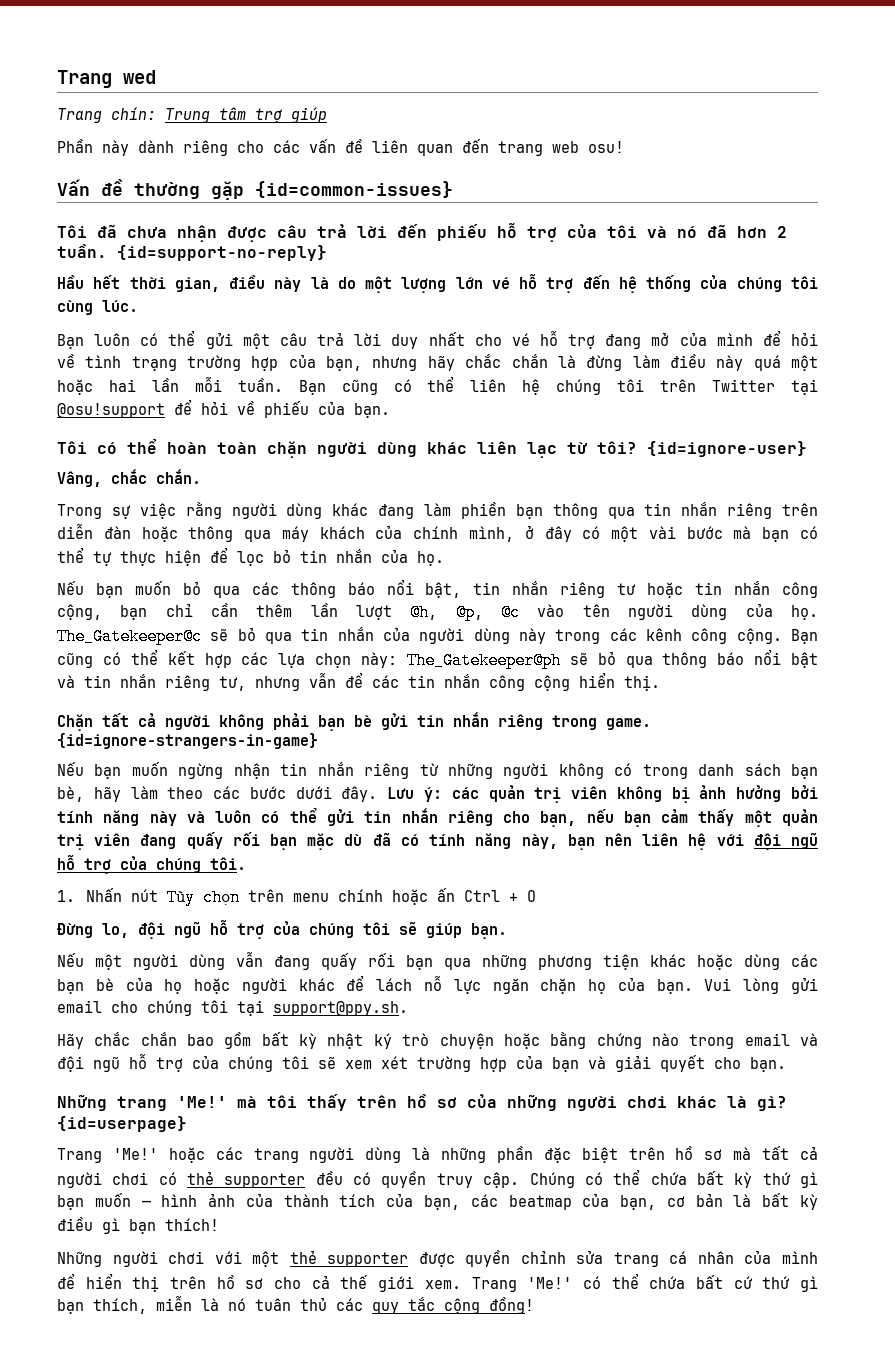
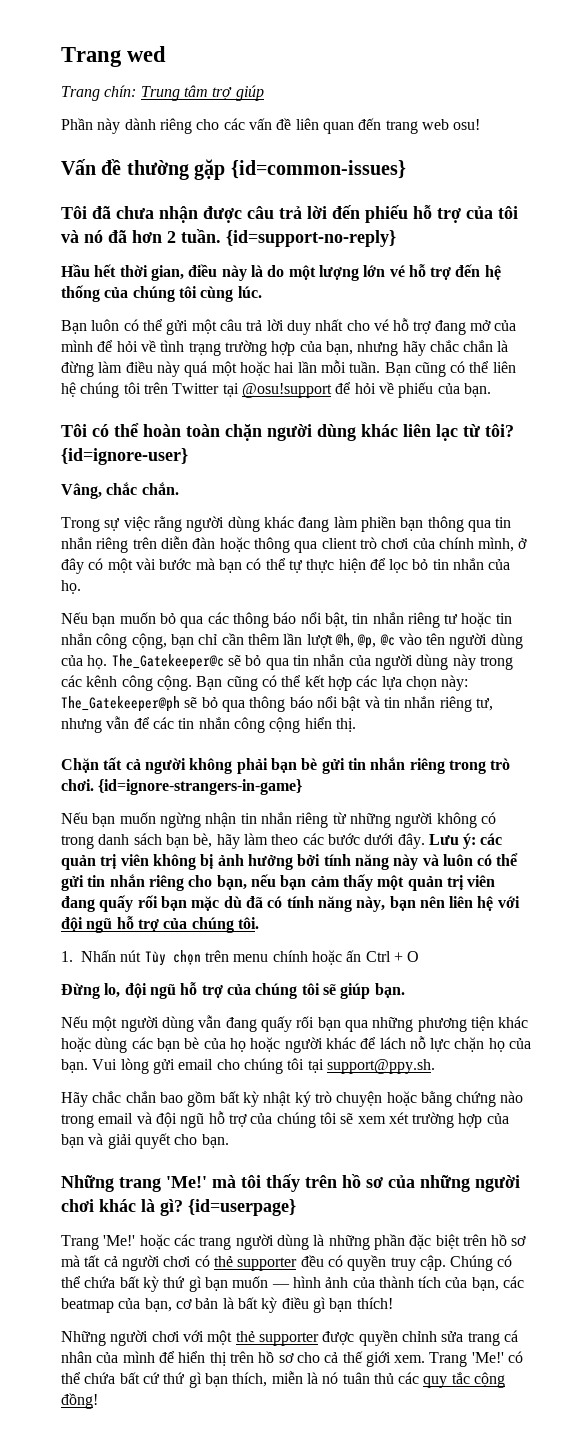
[281,526,365,542] máy khách -> [321,537,410,549] client trò chơi
[606,718,651,730] game. -> [490,758,511,770] [61,779,94,791] trò chơi.
[492,978,529,994] ngăn -> (451, 1045) none

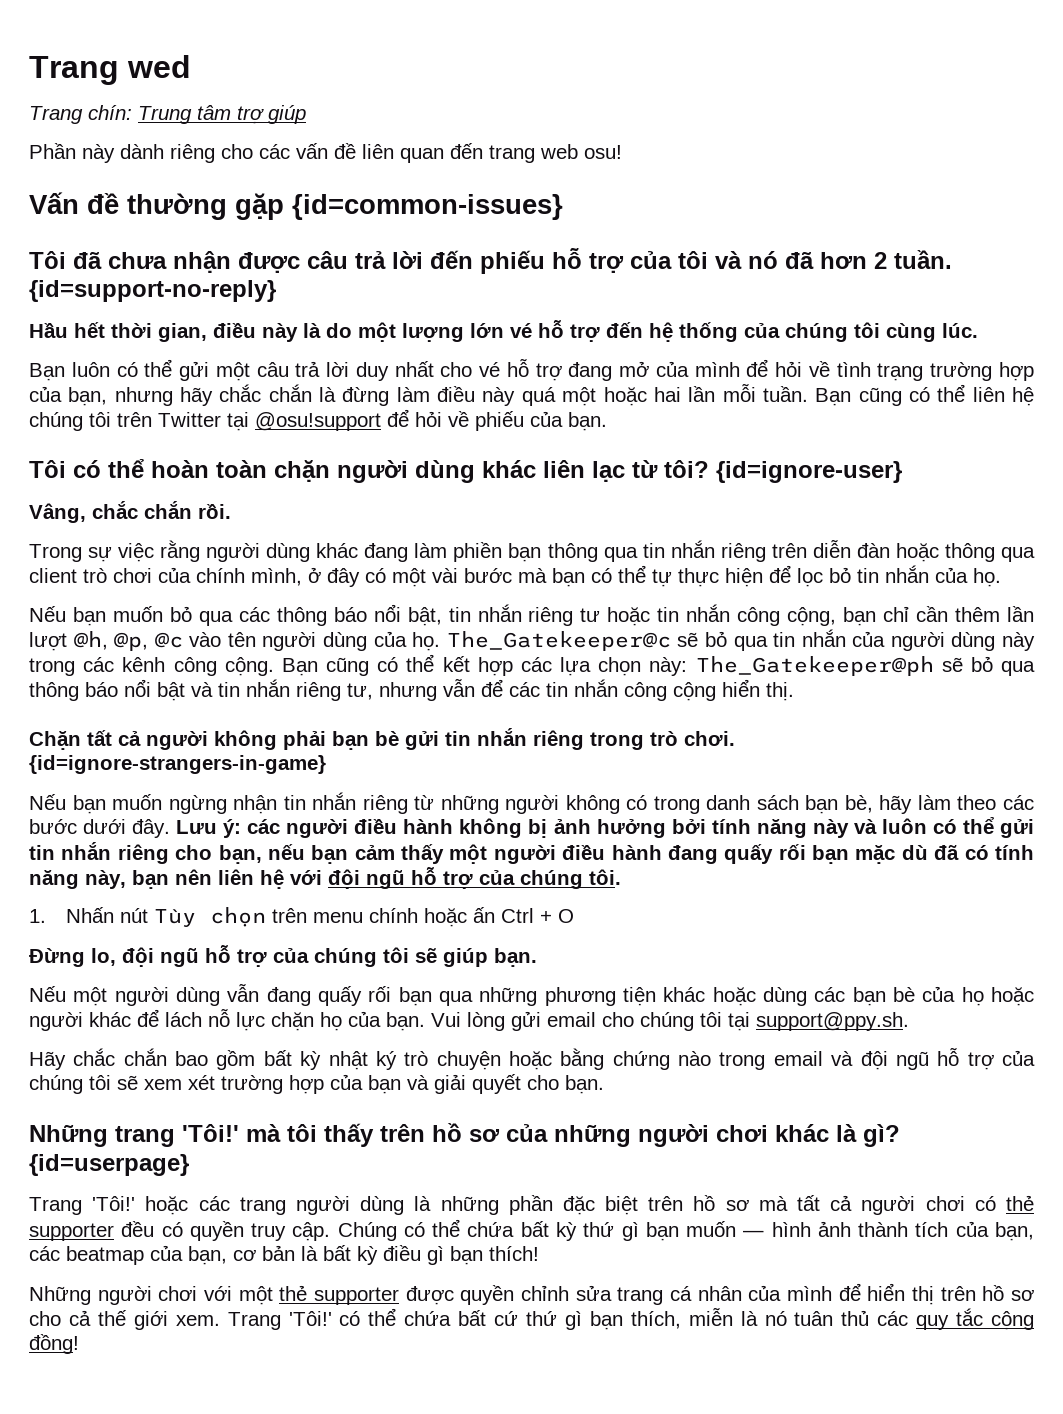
[141,482,179,495] chắn. -> [144,501,231,519] chắn rồi.
[61,854,149,870] quản trị viên -> [286,819,454,838] người điều hành
[407,875,496,891] quản trị viên -> [493,845,662,864] người điều hành
[166,1176,207,1188] 'Me!' -> [182,1124,239,1142] 'Tôi!'
[103,1235,136,1246] 'Me!' -> [92,1196,136,1211] 'Tôi!'
[352,1277,375,1288] của -> (851, 1229) none
[471,1352,504,1363] 'Me!' -> [288,1311,332,1326] 'Tôi!'

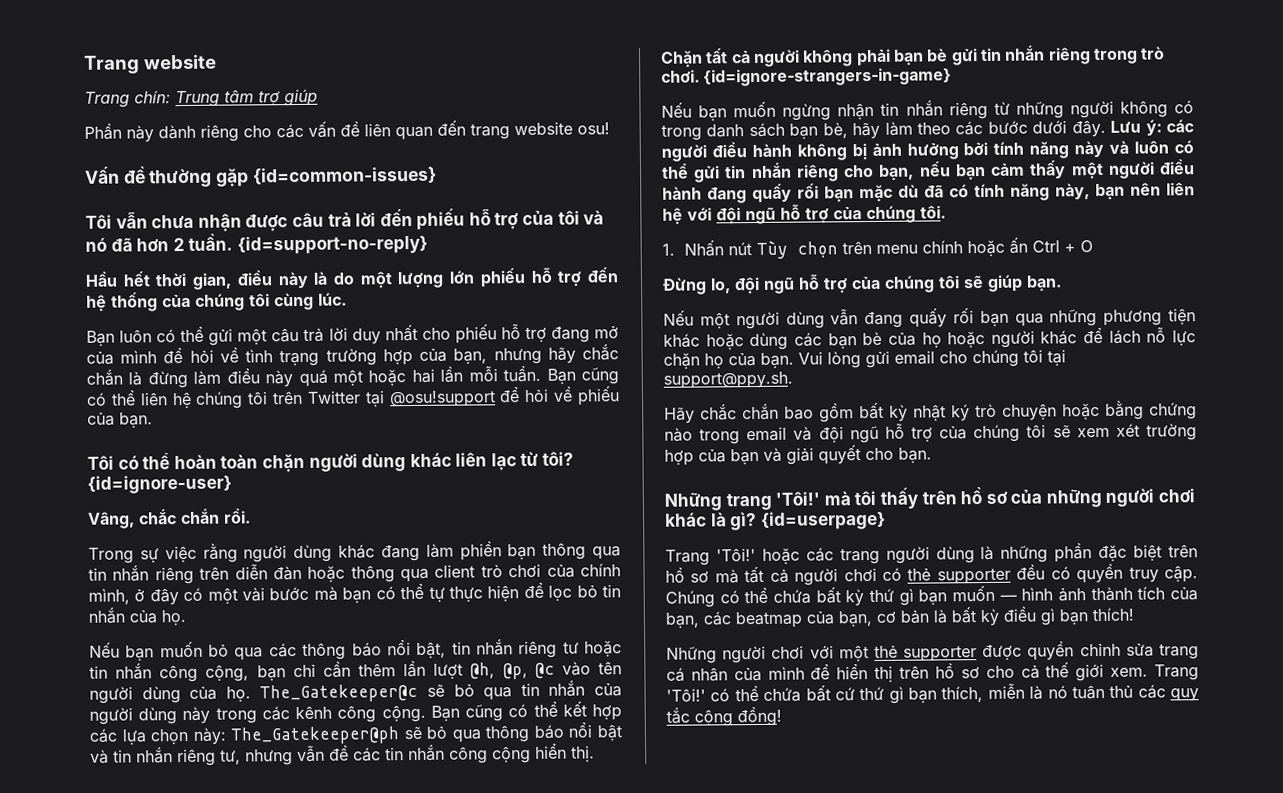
[29,55,191,85] Trang wed -> [84,54,217,74] Trang website
[540,144,578,159] web -> [514,121,573,136] website
[73,251,102,269] đã -> [115,211,148,229] vẫn
[510,323,532,338] vé -> [479,268,526,288] phiếu
[479,362,501,377] vé -> [454,324,497,344] phiếu

